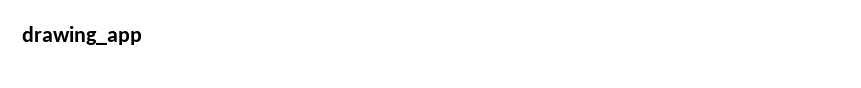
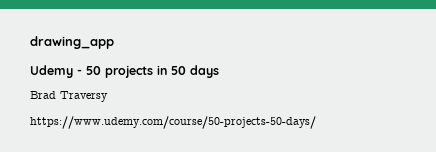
(142, 35) none -> [30,65,219,78] [30,91,108,102] [30,116,316,129] // Udemy - 50 projects in 50 days // Brad Traversy // https://www.udemy.com/course/50-projects-50-days/

